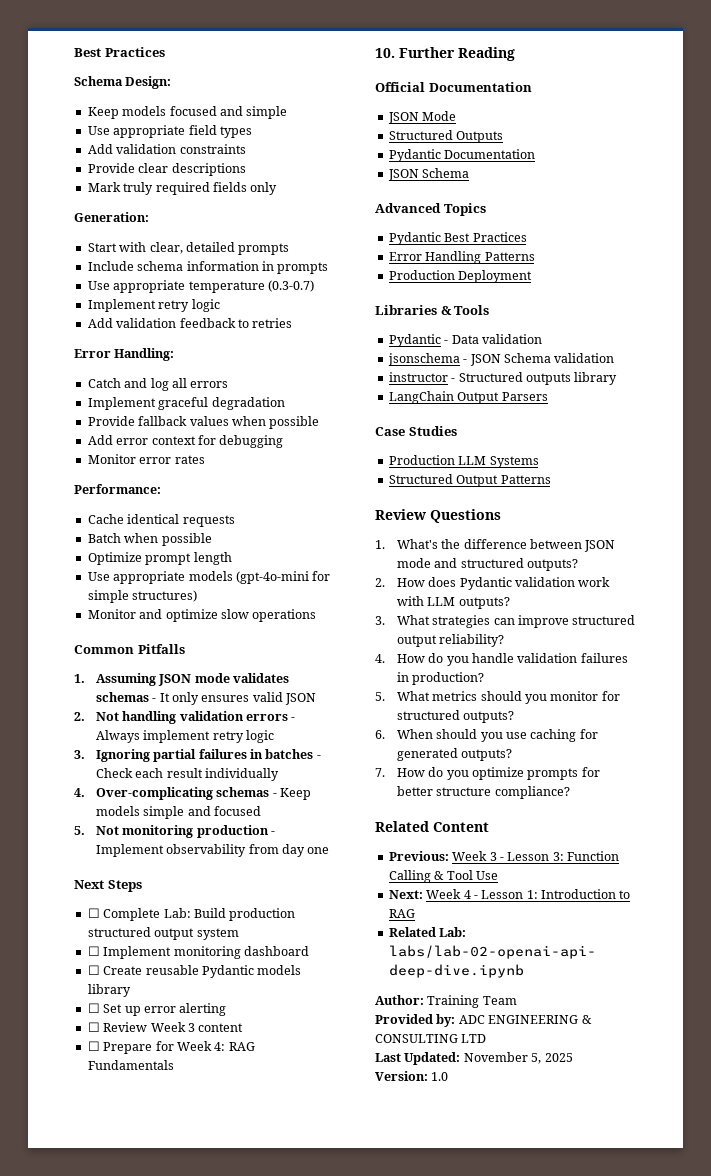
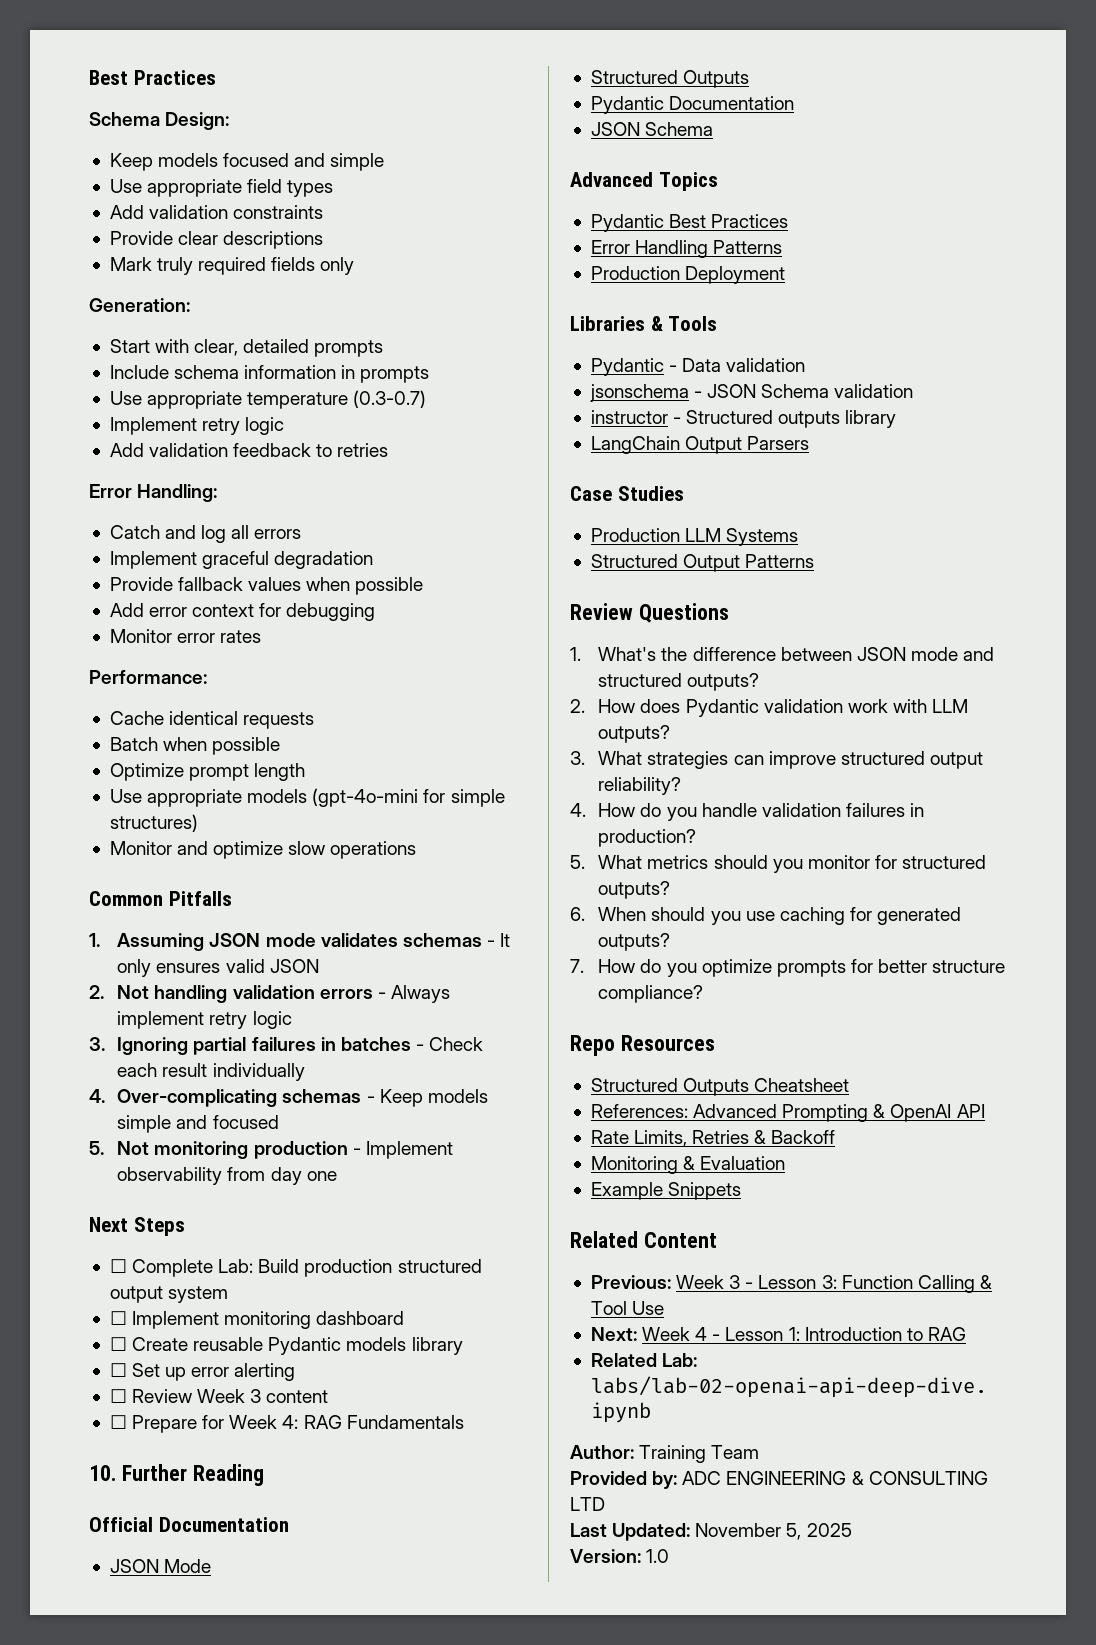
(570, 792) none -> [570,1035,715,1056] [590,1078,850,1096] [590,1104,985,1122] [590,1130,836,1147] [590,1156,786,1174] [590,1182,742,1200] // Repo Resources // Structured Outputs Cheatsheet // References: Advanced Prompting & OpenAI API // Rate Limits, Retries & Backoff // Monitoring & Evaluation // Example Snippets

